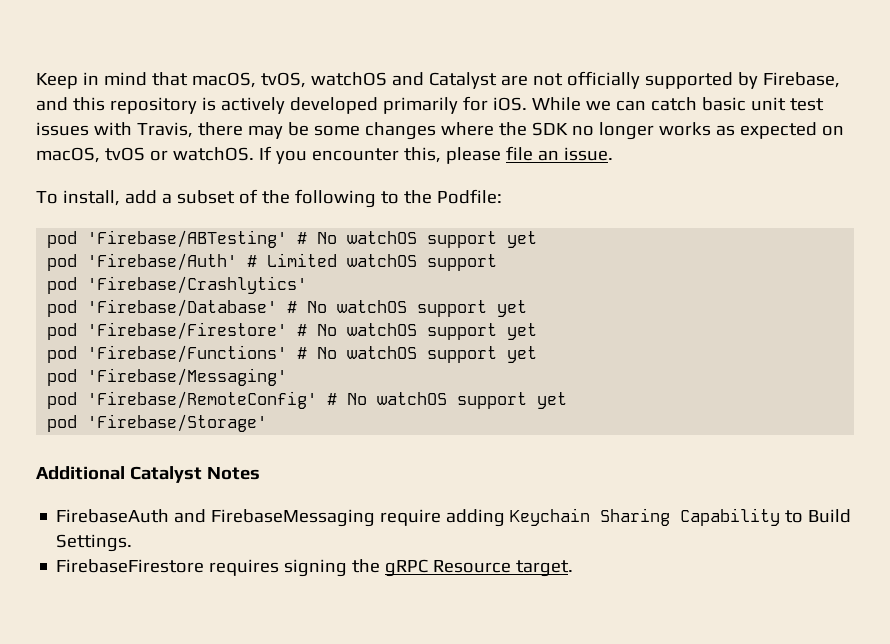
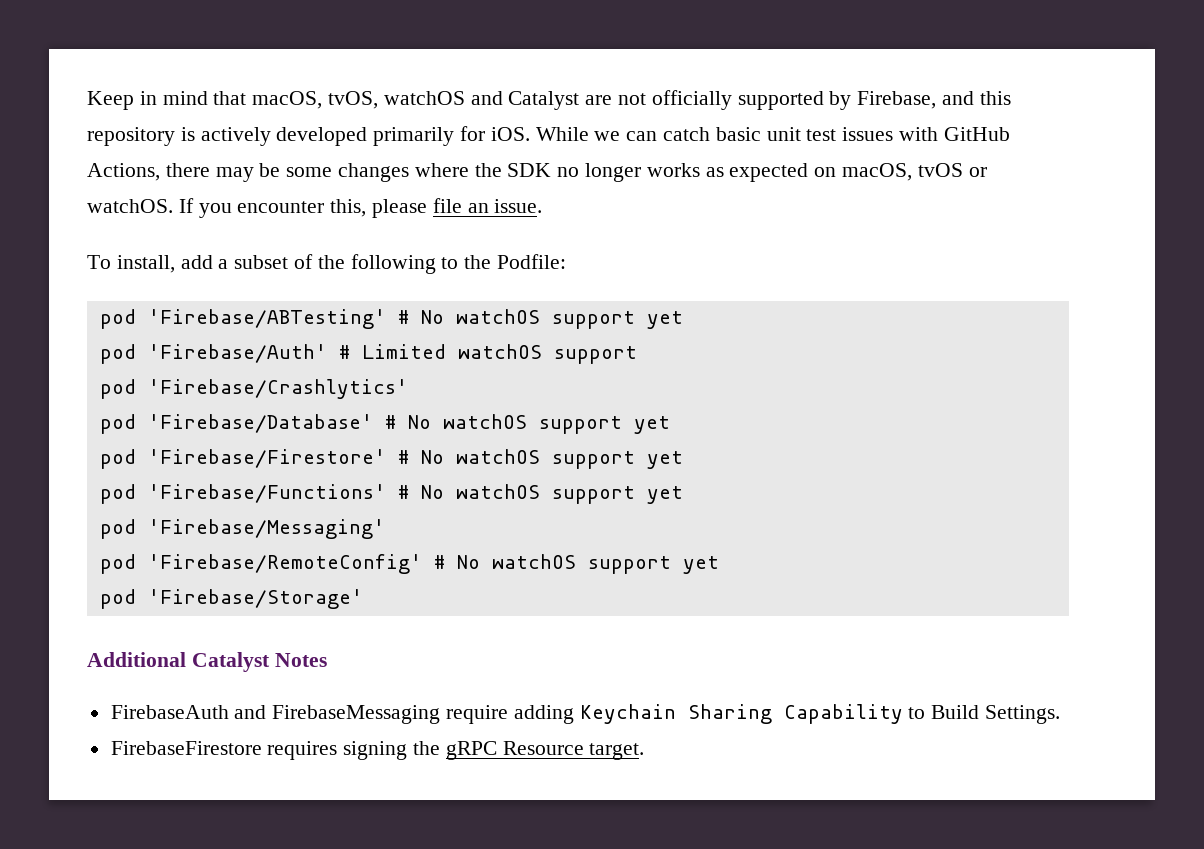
[136,122,193,138] Travis, -> [943,127,1010,141] [87,163,160,181] GitHub Actions,

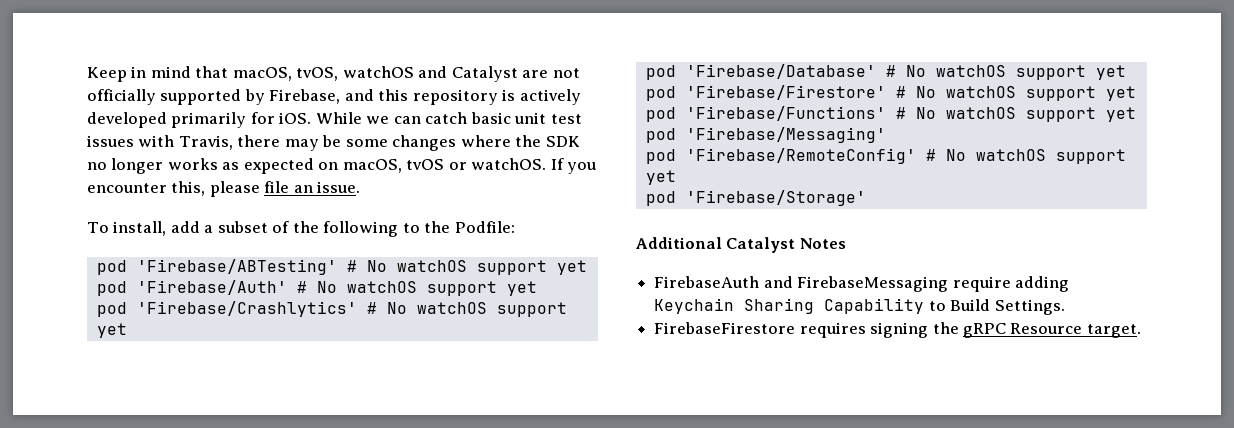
[943,127,1010,141] [87,163,160,181] GitHub Actions, -> [178,135,233,150] Travis,
[361,344,637,364] Limited watchOS support -> [316,281,537,296] No watchOS support yet
(408, 389) none -> [366,302,567,317] [96,323,127,338] # No watchOS support yet

